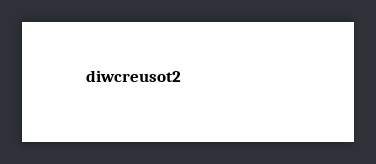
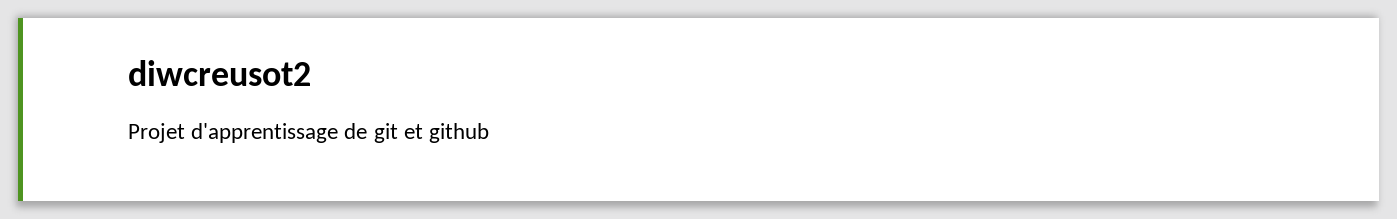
(181, 76) none -> [128,123,490,143] // Projet d'apprentissage de git et github

